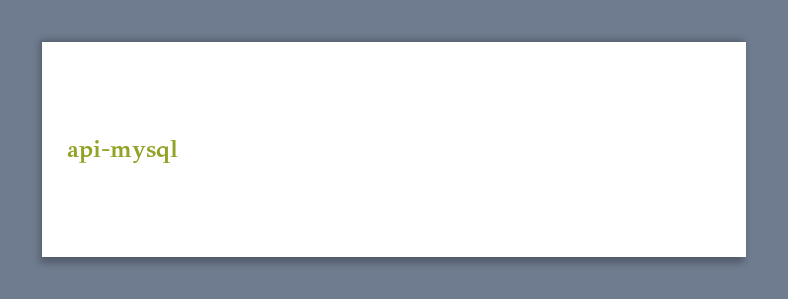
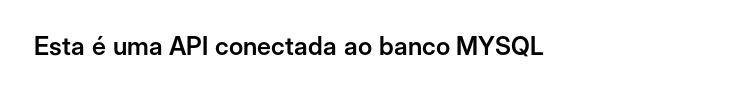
[67,140,178,164] api-mysql -> [34,36,545,57] Esta é uma API conectada ao banco MYSQL

